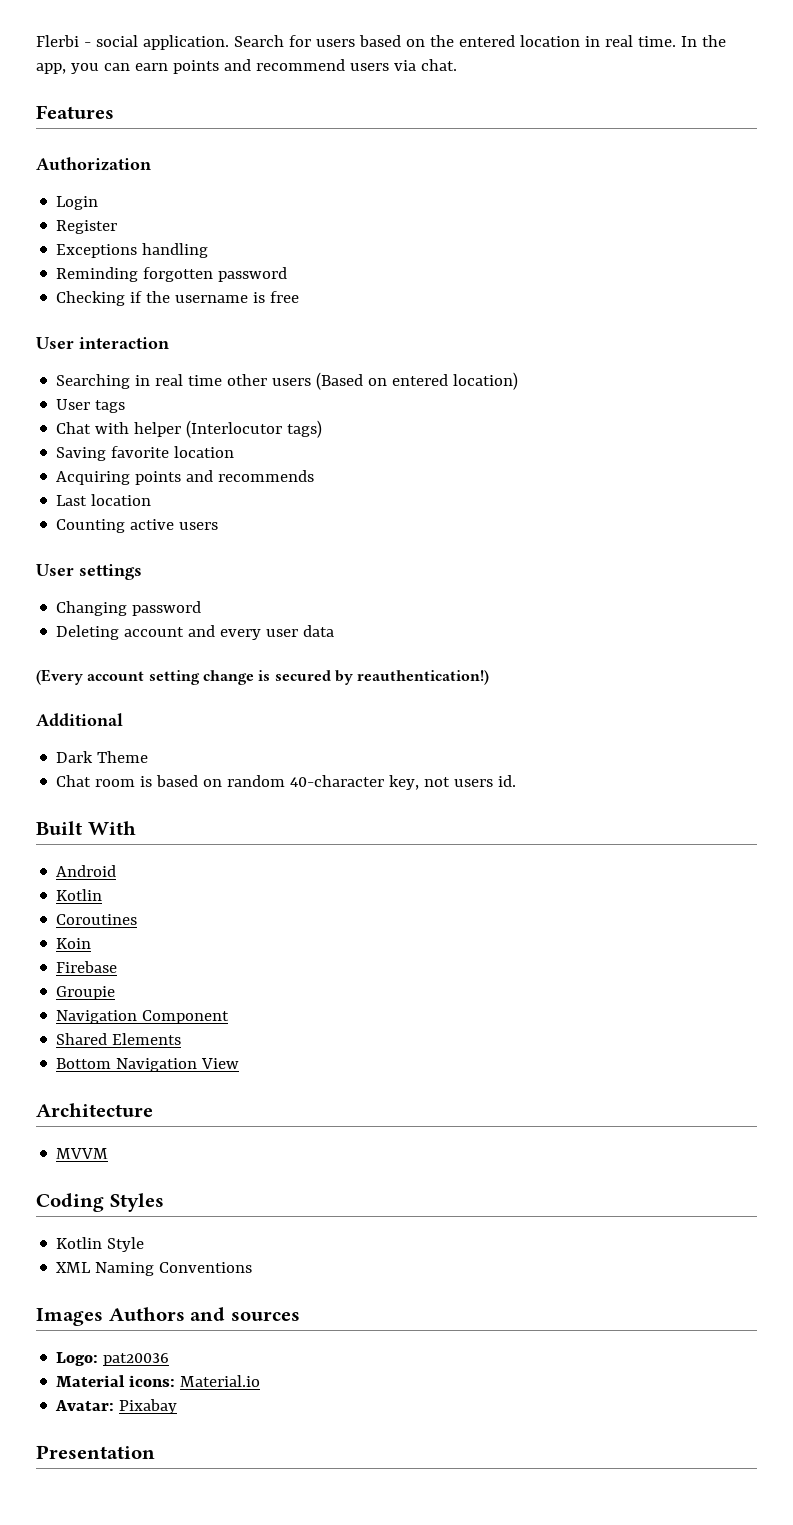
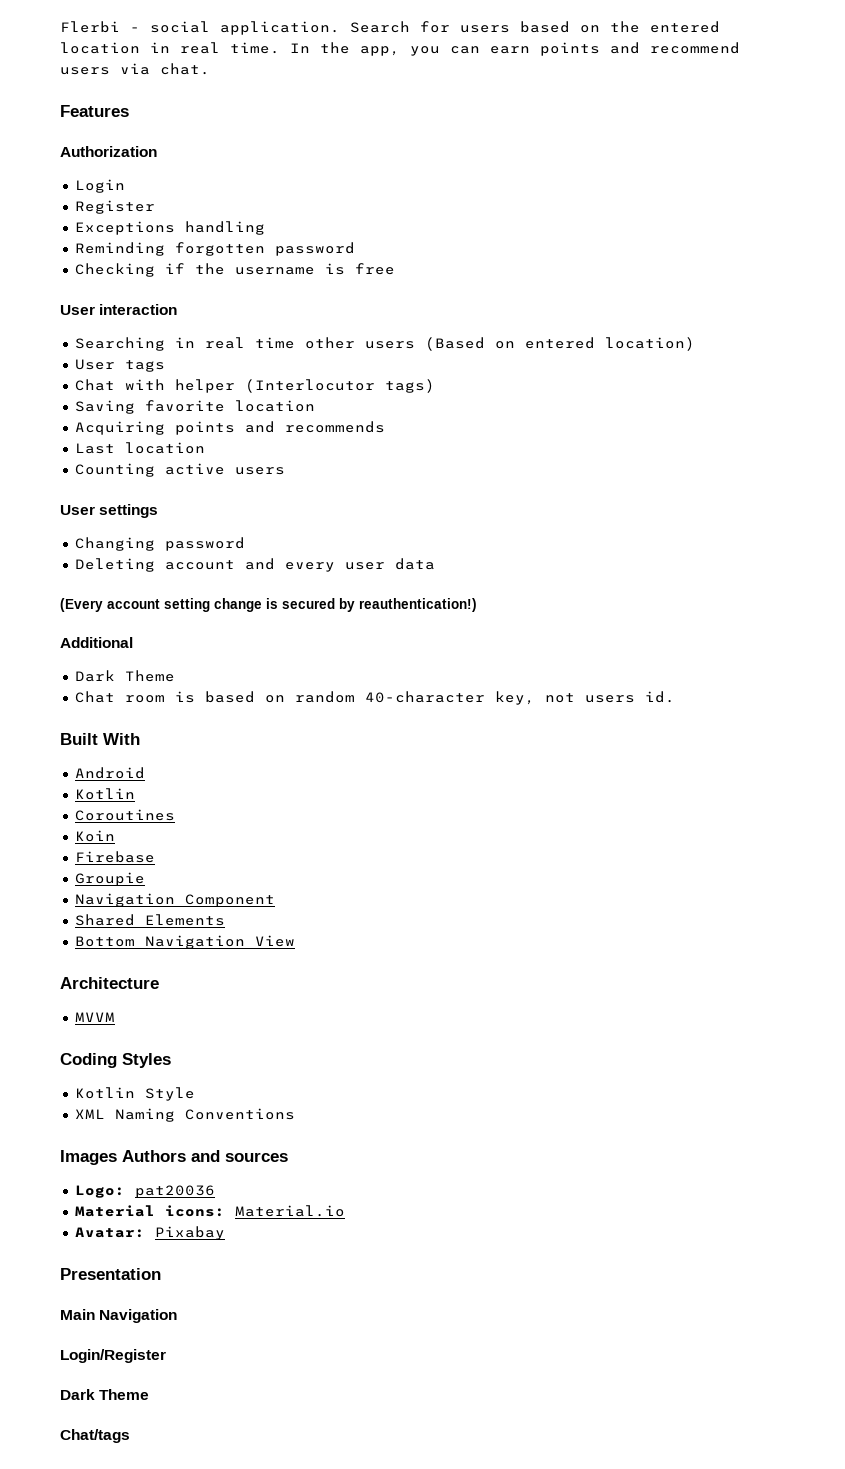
(155, 1452) none -> [60,1309,178,1323] [60,1349,166,1363] [60,1389,150,1400] [60,1429,130,1443] // Main Navigation // Login/Register // Dark Theme // Chat/tags

